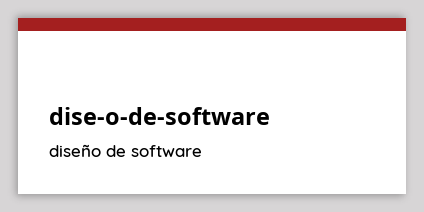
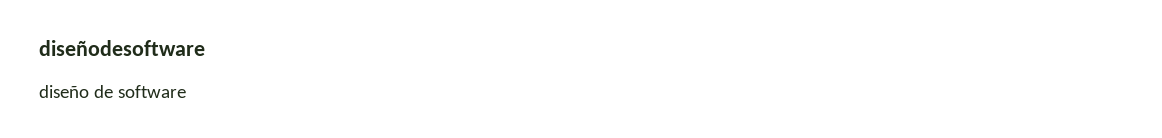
[49,107,270,125] dise-o-de-software -> [39,40,205,56] diseñodesoftware

